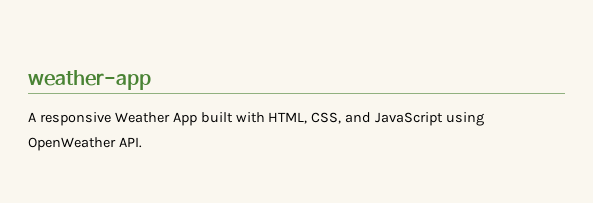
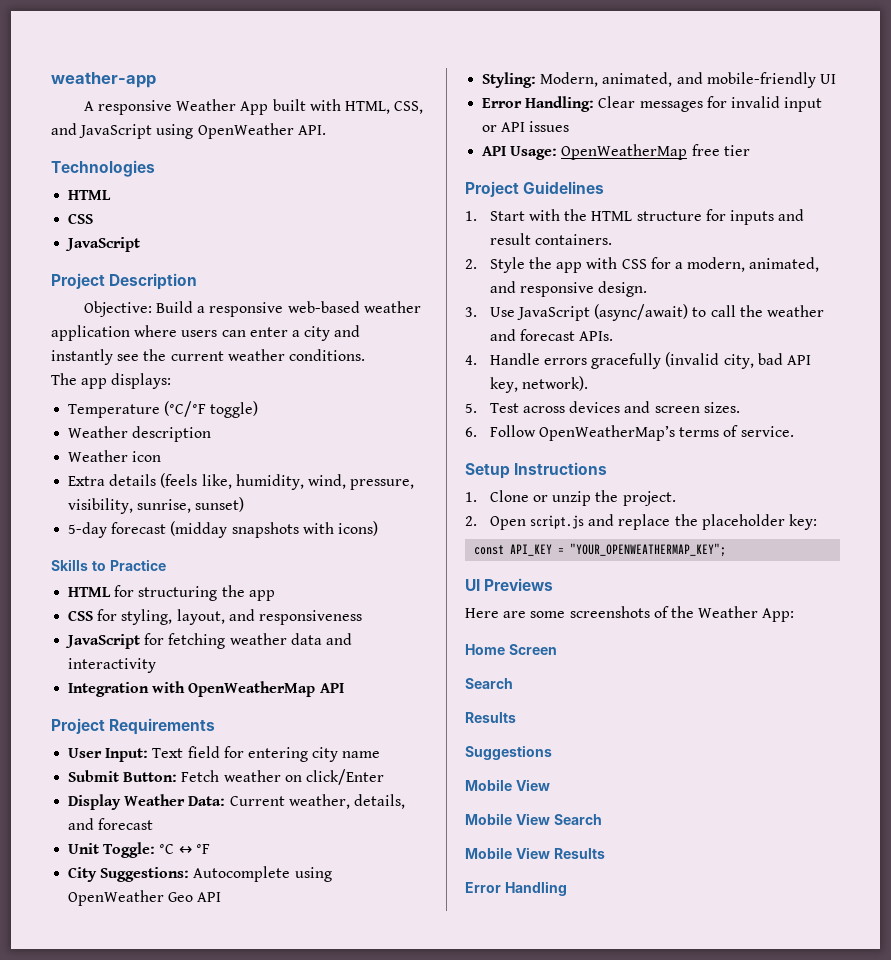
(142, 142) none -> [51,160,155,177] [68,190,112,200] [68,213,94,224] [65,237,141,252] [51,273,198,290] [83,301,421,317] [51,325,361,341] [51,349,365,365] [51,373,172,389] [68,401,259,418] [68,426,212,442] [68,450,162,462] [68,473,415,490] [68,497,245,514] [68,521,378,538] [51,559,166,571] [68,585,275,601] [68,609,362,625] [65,633,352,649] [68,658,157,673] [68,681,344,697] [51,718,216,735] [68,746,381,762] [68,769,384,785] [68,794,405,810] [68,818,154,830] [68,842,210,858] [68,866,332,882] [68,890,222,906] [482,72,836,88] [482,96,823,112] [482,121,570,132] [482,144,750,160] [465,181,605,197] [465,209,805,225] [489,233,613,245] [465,257,820,273] [489,281,648,297] [465,304,824,321] [489,329,614,341] [465,352,811,369] [489,376,589,393] [465,401,740,413] [465,425,794,441] [465,462,608,479] [465,490,676,506] [465,514,817,530] [474,543,727,557] [465,578,554,591] [465,606,795,622] [465,644,557,655] [465,678,513,689] [465,712,516,723] [465,745,552,760] [465,779,550,791] [465,813,602,825] [465,847,605,859] [465,881,567,896] // Technologies // HTML // CSS // JavaScript // Project Description // Objective: Build a responsive web-based weather application where users can enter a city and instantly see the current weather conditions. // The app displays: // Temperature (°C/°F toggle) // Weather description // Weather icon // Extra details (feels like, humidity, wind, pressure, visibility, sunrise, sunset) // 5-day forecast (midday snapshots with icons) // Skills to Practice // HTML for structuring the app // CSS for styling, layout, and responsiveness // JavaScript for fetching weather data and interactivity // Integration with OpenWeatherMap API // Project Requirements // User Input: Text field for entering city name // Submit Button: Fetch weather on click/Enter // Display Weather Data: Current weather, details, and forecast // Unit Toggle: °C ↔ °F // City Suggestions: Autocomplete using OpenWeather Geo API // Styling: Modern, animated, and mobile-friendly UI // Error Handling: Clear messages for invalid input or API issues // API Usage: OpenWeatherMap free tier // Project Guidelines // 1. Start with the HTML structure for inputs and result containers. // 2. Style the app with CSS for a modern, animated, and responsive design. // 3. Use JavaScript (async/await) to call the weather and forecast APIs. // 4. Handle errors gracefully (invalid city, bad API key, network). // 5. Test across devices and screen sizes. // 6. Follow OpenWeatherMap’s terms of service. // Setup Instructions // 1. Clone or unzip the project. // 2. Open script.js and replace the placeholder key: // const API_KEY = "YOUR_OPENWEATHERMAP_KEY"; // UI Previews // Here are some screenshots of the Weather App: // Home Screen // Search // Results // Suggestions // Mobile View // Mobile View Search // Mobile View Results // Error Handling

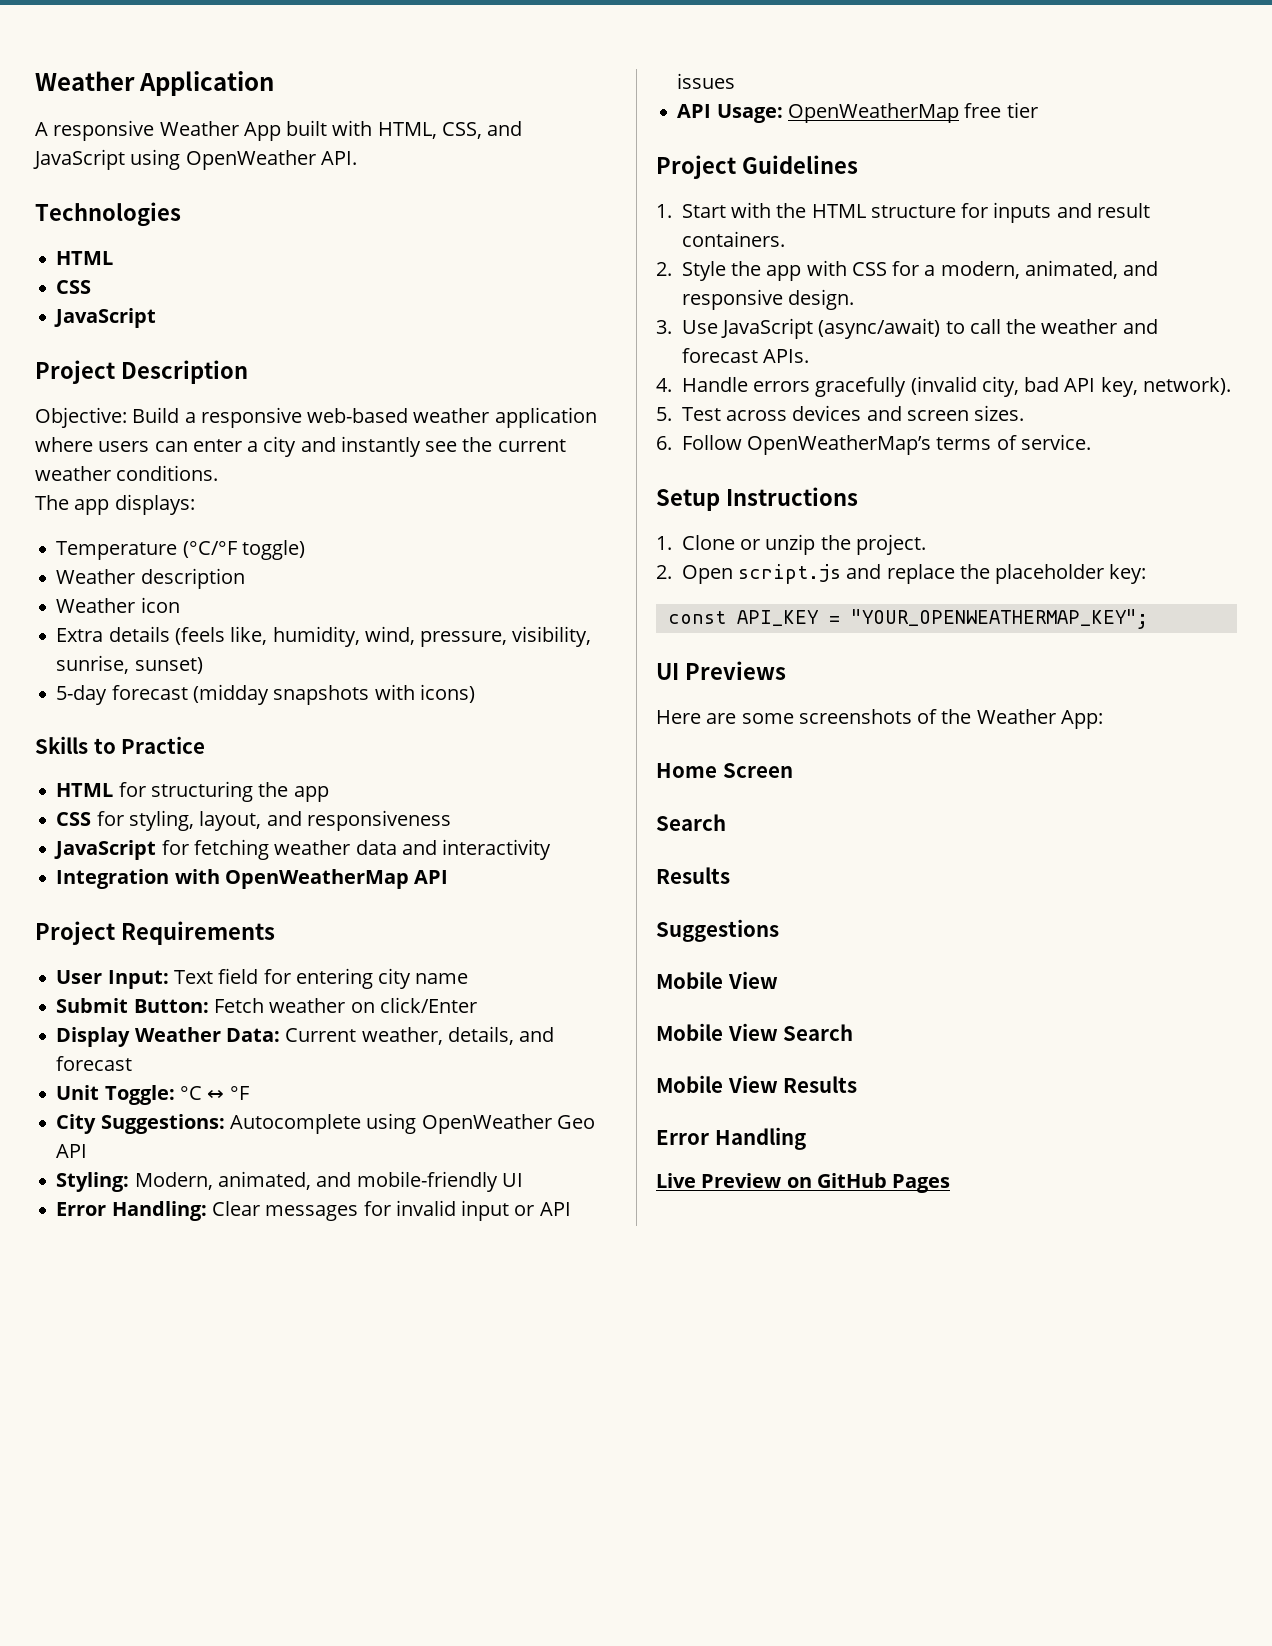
[51,72,156,88] weather-app -> [35,71,275,96] Weather Application
(567, 888) none -> [656,1173,951,1193] // Live Preview on GitHub Pages

